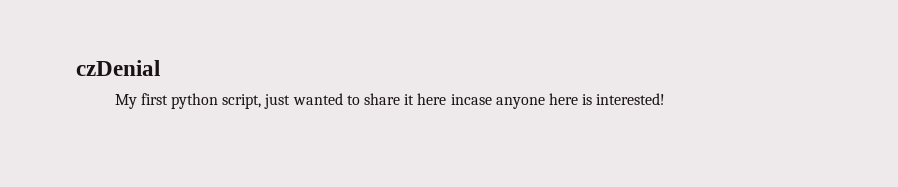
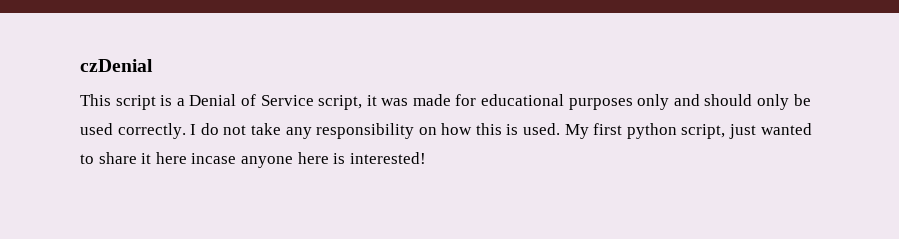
(160, 68) none -> [80,94,811,110] [80,123,561,139] This script is a Denial of Service script, it was made for educational purposes only and should only be used correctly. I do not take any responsibility on how this is used.

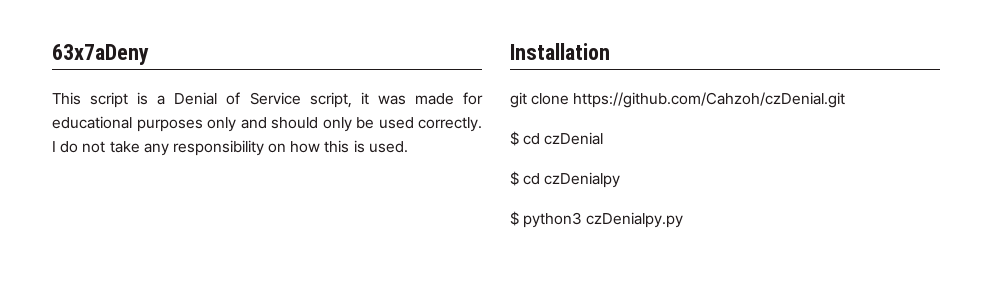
[80,59,153,72] czDenial -> [52,44,149,65] 63x7aDeny
[564,123,812,139] [80,152,426,168] My first python script, just wanted to share it here incase anyone here is interested! -> [510,43,610,60] [510,92,846,108] [510,131,604,146] [510,171,621,188] [510,211,684,228] // Installation // git clone https://github.com/Cahzoh/czDenial.git // $ cd czDenial // $ cd czDenialpy // $ python3 czDenialpy.py

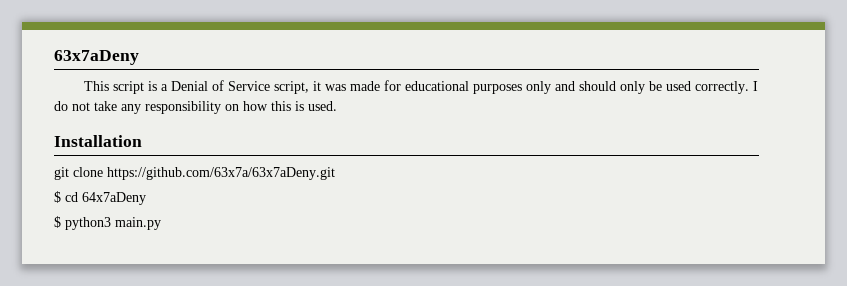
[573,92,846,108] [510,131,604,146] [510,171,621,188] https://github.com/Cahzoh/czDenial.git // $ cd czDenial // $ cd czDenialpy -> [107,167,335,180] [54,191,146,205] https://github.com/63x7a/63x7aDeny.git // $ cd 64x7aDeny
[586,212,684,228] czDenialpy.py -> [115,217,161,230] main.py

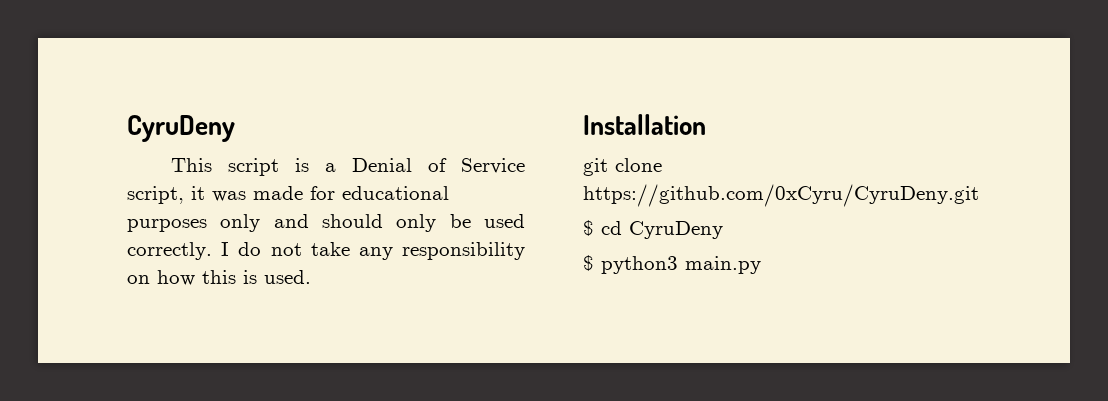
[54,50,139,65] 63x7aDeny -> [127,115,235,142] CyruDeny
[107,167,335,180] https://github.com/63x7a/63x7aDeny.git -> [583,184,979,207] https://github.com/0xCyru/CyruDeny.git
[82,192,146,205] 64x7aDeny -> [629,221,723,239] CyruDeny

